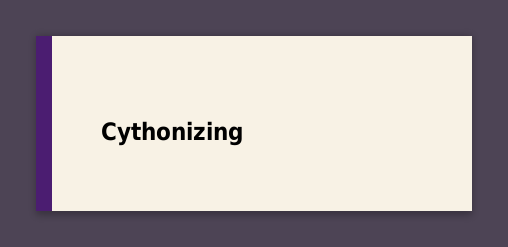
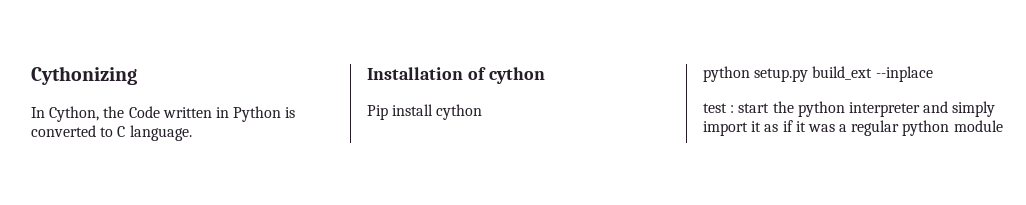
(243, 133) none -> [31,106,296,122] [31,125,192,141] [367,67,545,84] [367,104,483,120] [703,66,933,82] [703,101,996,117] [703,120,1003,136] // In Cython, the Code written in Python is converted to C language. // Installation of cython // Pip install cython // python setup.py build_ext --inplace // test : start the python interpreter and simply import it as if it was a regular python module

